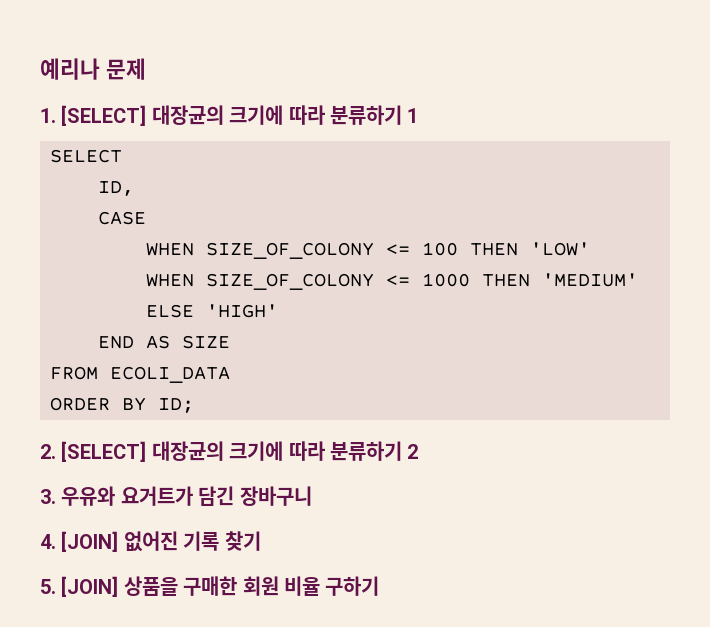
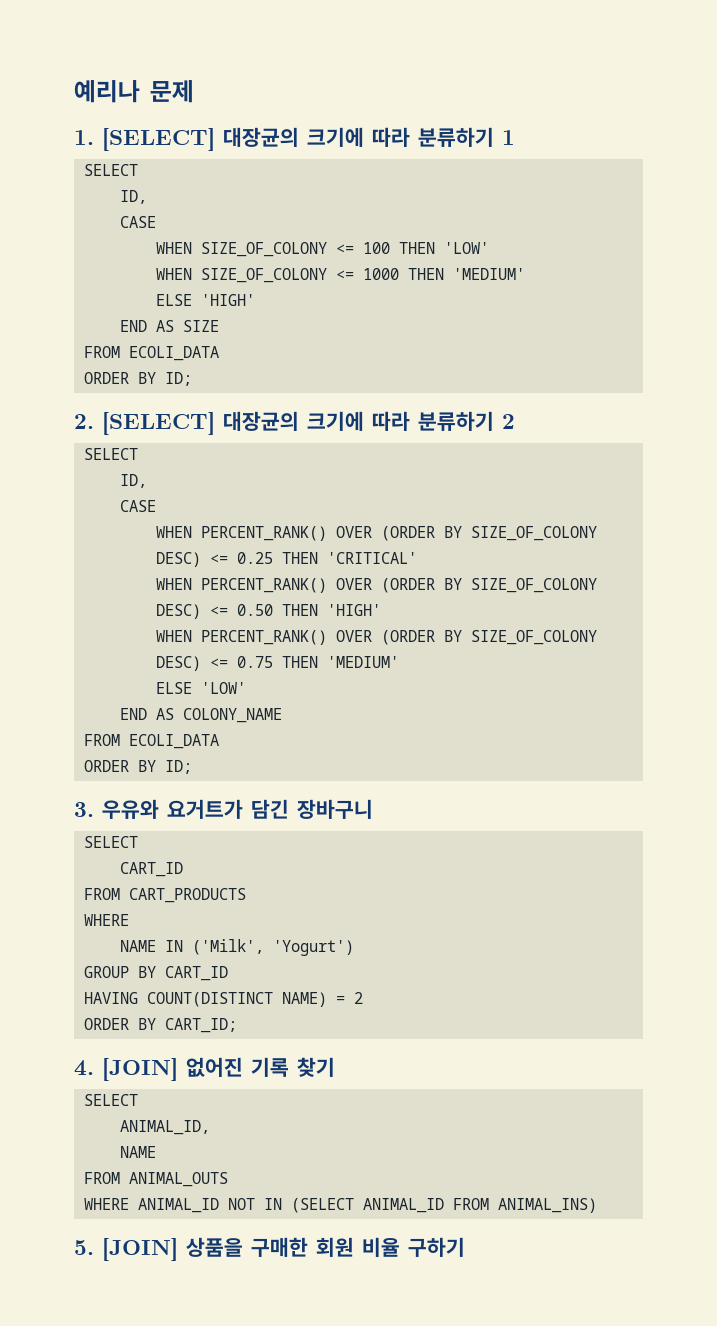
(419, 451) none -> [83,448,138,460] [119,474,147,488] [119,500,156,512] [155,526,597,541] [155,552,417,567] [155,578,597,593] [155,604,381,619] [155,630,597,645] [155,656,399,671] [155,682,246,694] [119,708,282,723] [83,734,219,749] [83,760,192,774] // SELECT // ID, // CASE // WHEN PERCENT_RANK() OVER (ORDER BY SIZE_OF_COLONY DESC) <= 0.25 THEN 'CRITICAL' // WHEN PERCENT_RANK() OVER (ORDER BY SIZE_OF_COLONY DESC) <= 0.50 THEN 'HIGH' // WHEN PERCENT_RANK() OVER (ORDER BY SIZE_OF_COLONY DESC) <= 0.75 THEN 'MEDIUM' // ELSE 'LOW' // END AS COLONY_NAME // FROM ECOLI_DATA // ORDER BY ID;
(312, 496) none -> [83,836,138,848] [119,862,183,877] [83,888,246,903] [83,914,129,926] [119,939,354,956] [83,966,228,981] [83,992,363,1007] [83,1018,237,1033] // SELECT // CART_ID // FROM CART_PRODUCTS // WHERE // NAME IN ('Milk', 'Yogurt') // GROUP BY CART_ID // HAVING COUNT(DISTINCT NAME) = 2 // ORDER BY CART_ID;
(261, 541) none -> [83,1094,138,1106] [119,1120,210,1135] [119,1146,156,1158] [83,1172,228,1187] [83,1198,597,1213] // SELECT // ANIMAL_ID, // NAME // FROM ANIMAL_OUTS // WHERE ANIMAL_ID NOT IN (SELECT ANIMAL_ID FROM ANIMAL_INS)

